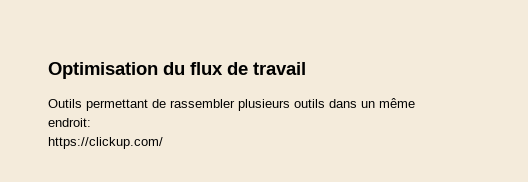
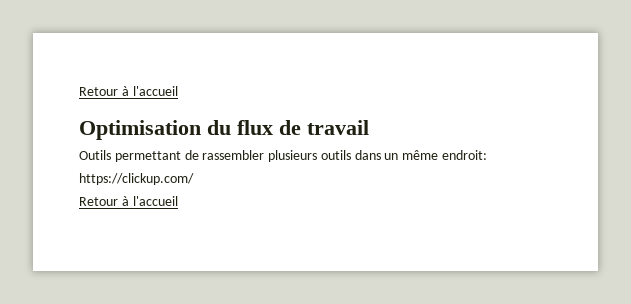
(48, 70) none -> [79,86,178,96] Retour à l'accueil //
(163, 143) none -> [79,196,178,206] // Retour à l'accueil

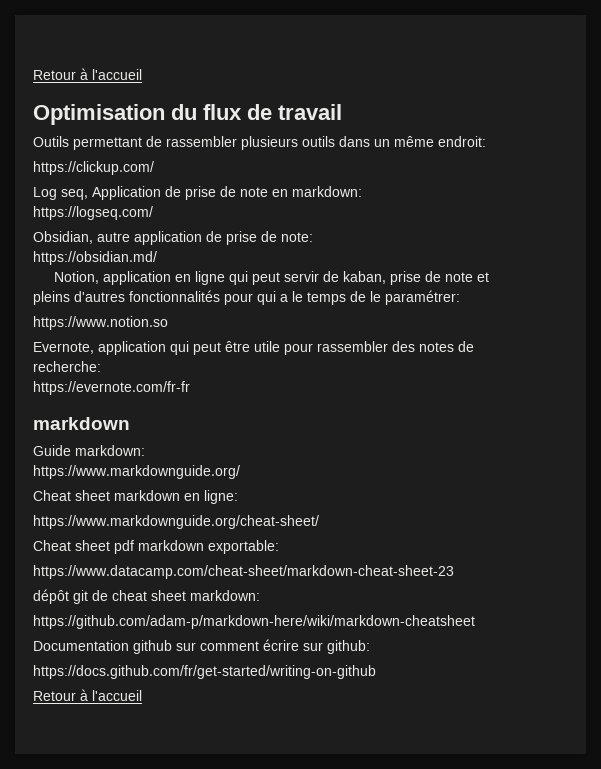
(194, 179) none -> [33,186,362,200] [33,206,153,220] [33,231,313,245] [33,251,157,265] [54,271,490,285] [33,290,460,305] [33,316,168,330] [33,341,474,355] [33,361,101,372] [33,381,190,395] [33,417,130,430] [33,445,145,456] [33,465,240,479] [33,490,238,504] [33,515,319,529] [33,540,279,554] [33,565,454,579] [33,589,260,604] [33,615,475,629] [33,639,370,654] [33,665,376,679] // Log seq, Application de prise de note en markdown: // https://logseq.com/ // Obsidian, autre application de prise de note: // https://obsidian.md/ // Notion, application en ligne qui peut servir de kaban, prise de note et pleins d'autres fonctionnalités pour qui a le temps de le paramétrer: // https://www.notion.so // Evernote, application qui peut être utile pour rassembler des notes de recherche: // https://evernote.com/fr-fr // markdown // Guide markdown: // https://www.markdownguide.org/ // Cheat sheet markdown en ligne: // https://www.markdownguide.org/cheat-sheet/ // Cheat sheet pdf markdown exportable: // https://www.datacamp.com/cheat-sheet/markdown-cheat-sheet-23 // dépôt git de cheat sheet markdown: // https://github.com/adam-p/markdown-here/wiki/markdown-cheatsheet // Documentation github sur comment écrire sur github: // https://docs.github.com/fr/get-started/writing-on-github

